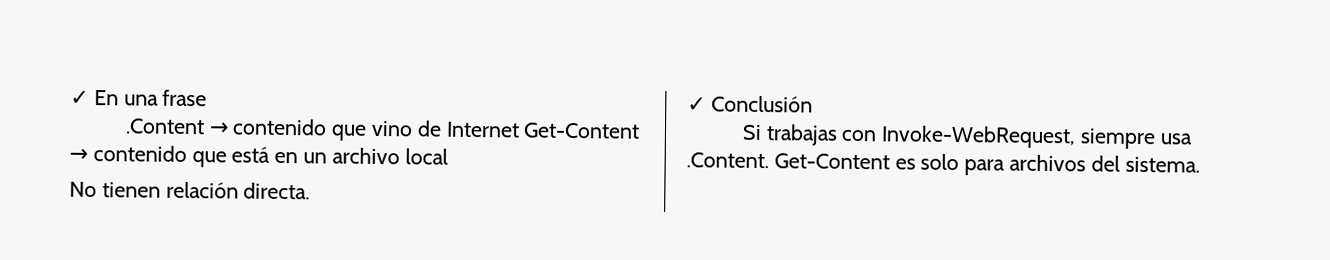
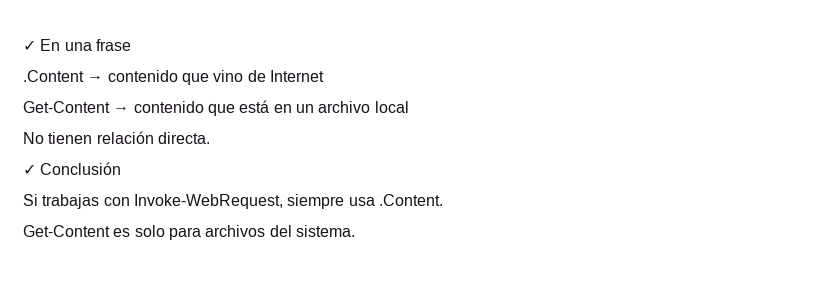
(520, 129) none -> (324, 76) //
(769, 160) none -> (443, 200) //

